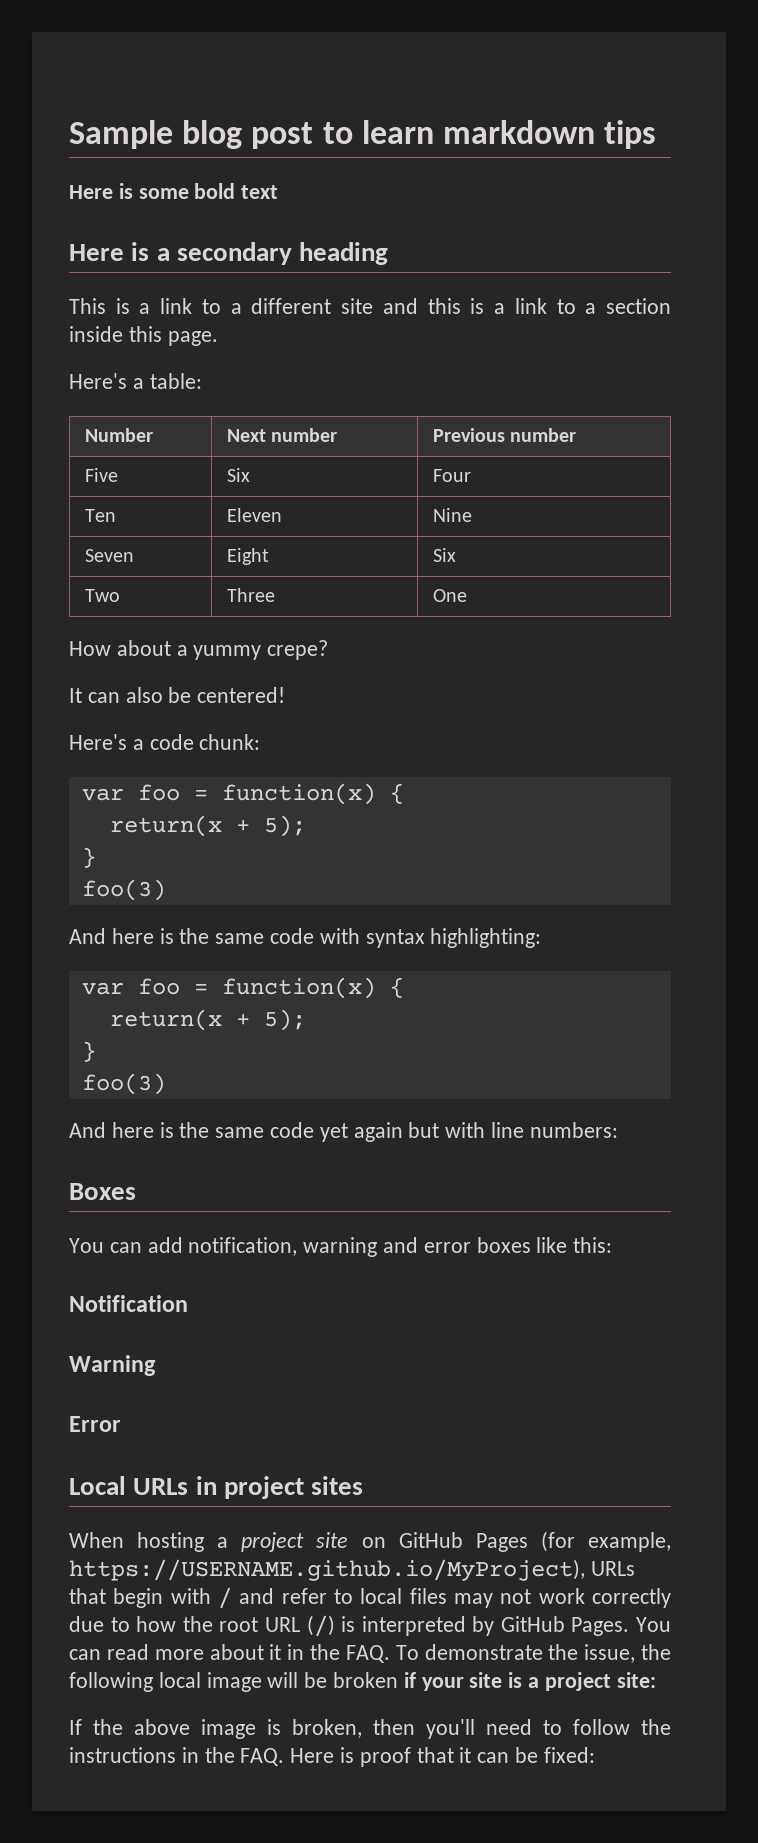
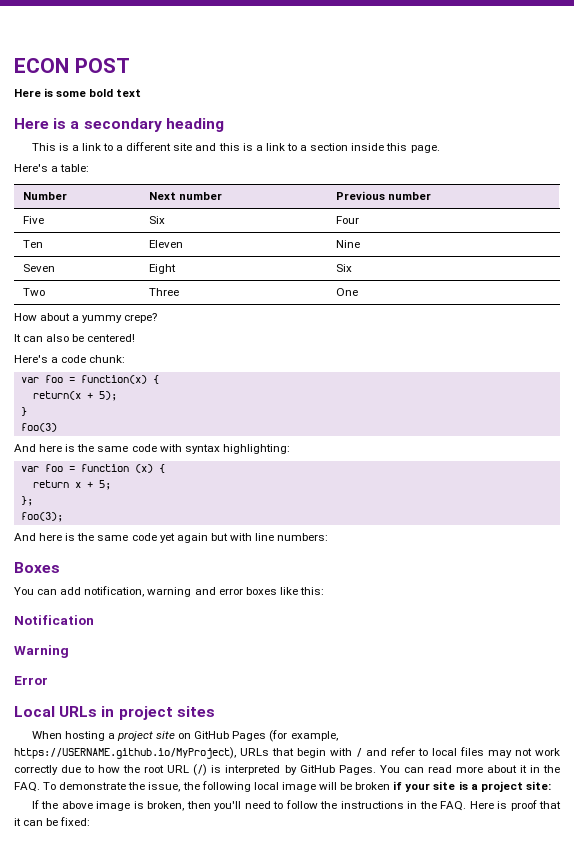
[69,120,657,149] Sample blog post to learn markdown tips -> [14,58,130,73] ECON POST
[221,977,404,999] [109,1009,306,1031] [81,1041,96,1062] [81,1073,166,1095] function(x) { // return(x + 5); // } // foo(3) -> [80,464,165,473] [32,480,111,490] [20,496,33,506] [20,512,63,522] function (x) { // return x + 5; // }; // foo(3);

